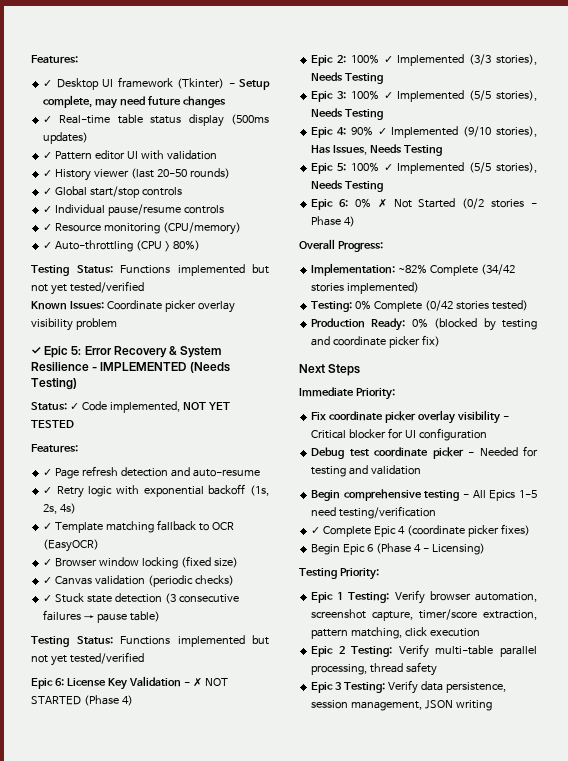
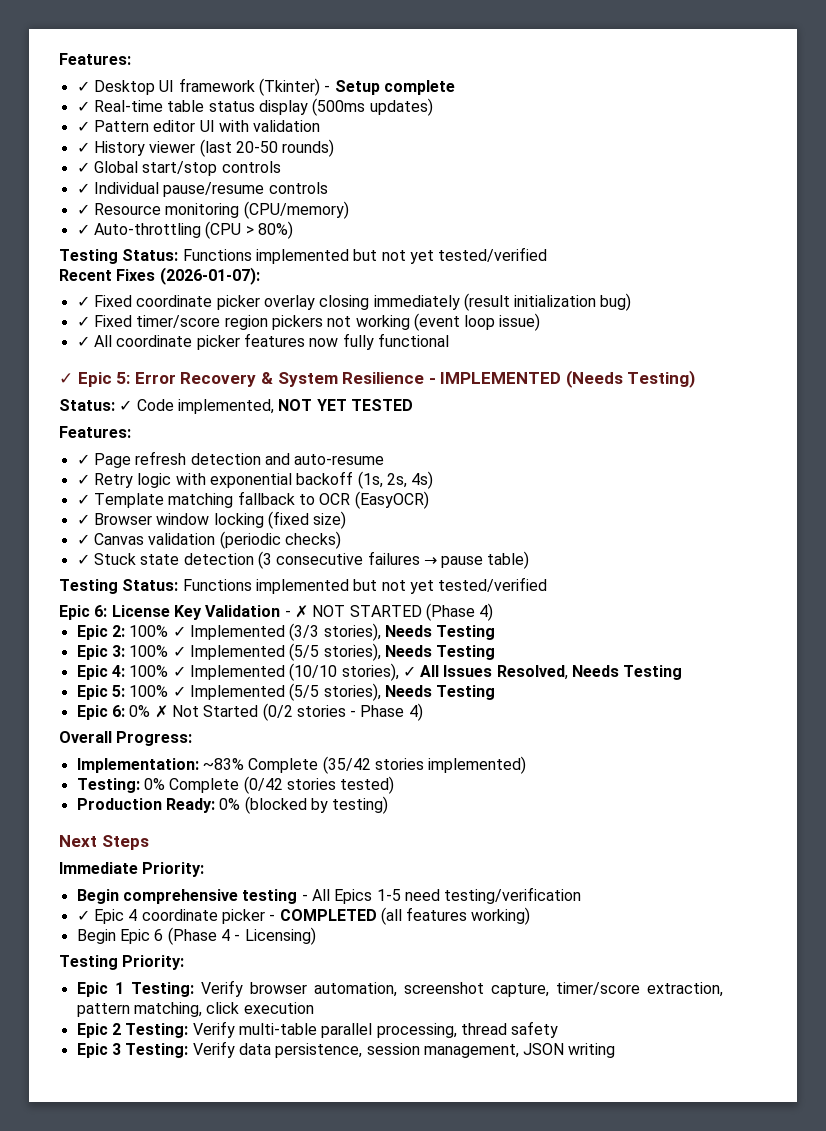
[43,95,226,109] complete, may need future changes -> [383,80,455,95] complete
[31,300,235,313] [31,318,117,331] Known Issues: Coordinate picker overlay visibility problem -> [59,267,260,285] [76,293,632,311] [76,313,541,331] [76,333,449,350] Recent Fixes (2026-01-07): // ✓ Fixed coordinate picker overlay closing immediately (result initialization bug) // ✓ Fixed timer/score region pickers not working (event loop issue) // ✓ All coordinate picker features now fully functional
[350,126,537,138] [311,145,368,155] 90% ✓ Implemented (9/10 stories), Has Issues, -> [129,663,568,681] 100% ✓ Implemented (10/10 stories), ✓ All Issues Resolved,
[398,264,516,276] ~82% Complete (34/42 -> [202,756,371,774] ~83% Complete (35/42
[502,319,537,330] [311,335,441,348] testing and coordinate picker fix) -> [332,796,389,814] testing)
[311,410,509,424] [311,428,487,441] [311,446,538,459] [311,465,422,477] // Fix coordinate picker overlay visibility - Critical blocker for UI configuration // Debug test coordinate picker - Needed for testing and validation -> (205, 869) none
[323,526,372,537] Complete -> (90, 915) none
[406,524,530,537] (coordinate picker fixes) -> [141,907,531,925] coordinate picker - COMPLETED (all features working)

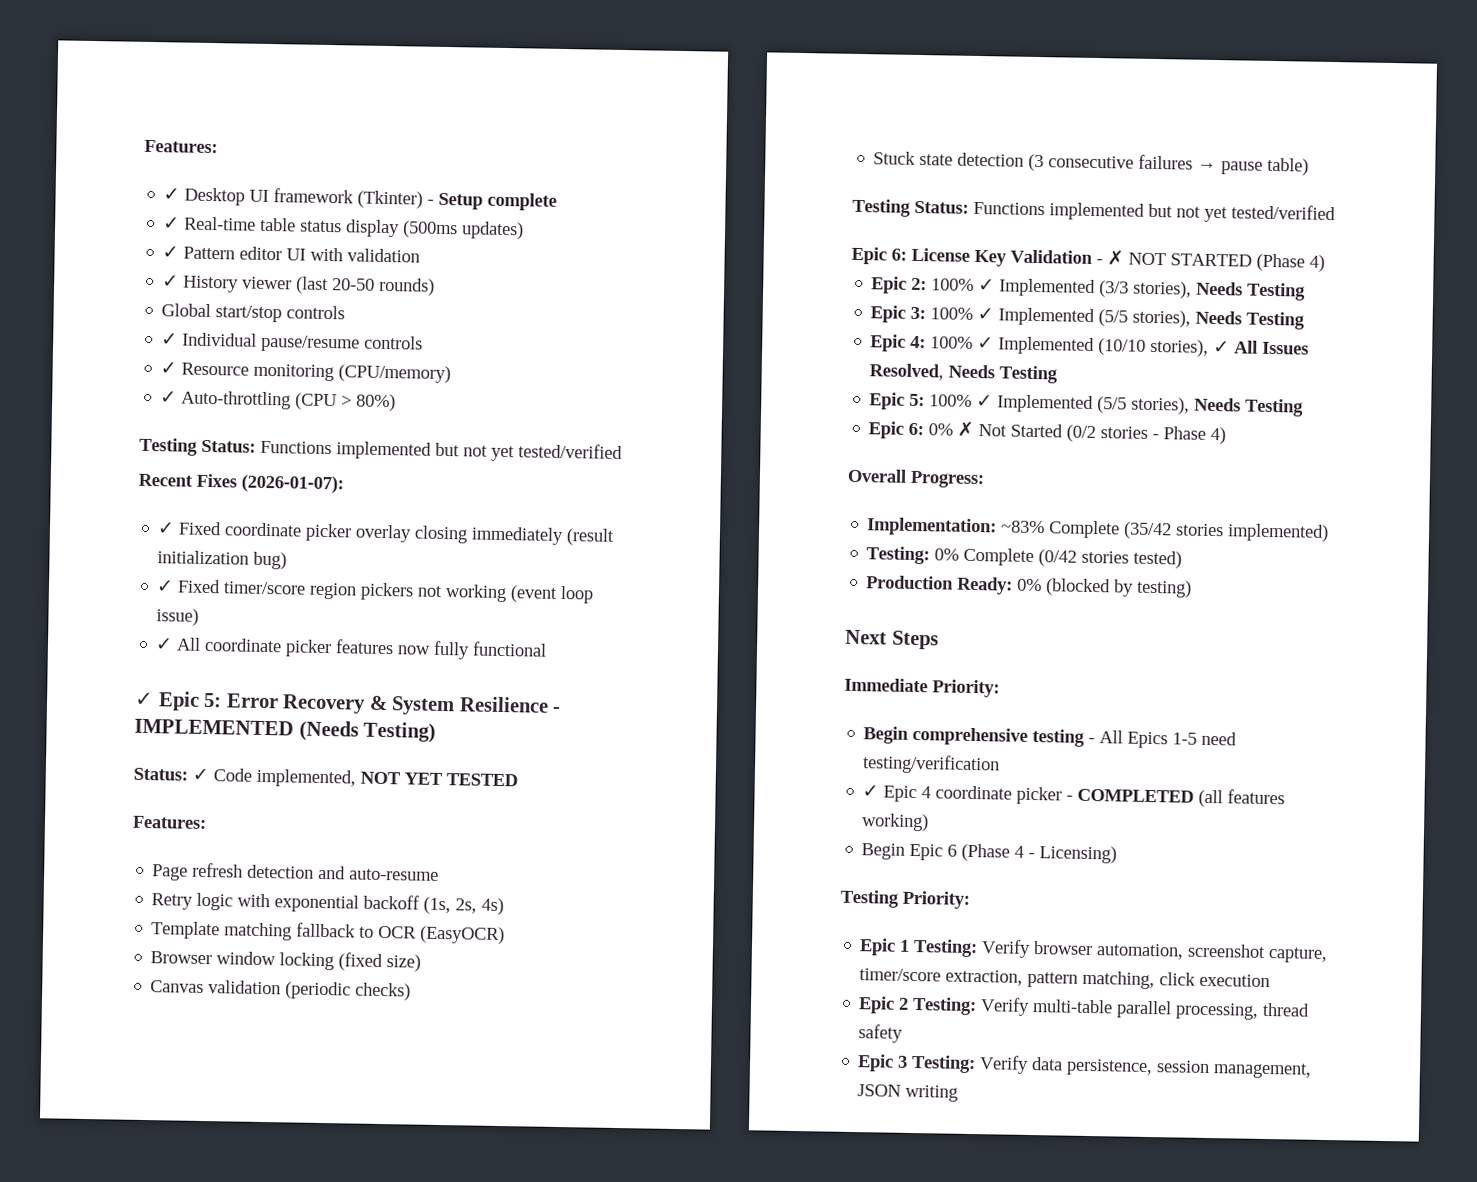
[76,162,90,173] ✓ -> (436, 286) none
[76,454,90,465] ✓ -> (207, 822) none
[76,474,90,485] ✓ -> (440, 874) none
[76,494,90,505] ✓ -> (505, 906) none
[76,514,90,525] ✓ -> (506, 935) none
[76,534,90,545] ✓ -> (422, 963) none
[76,554,90,565] ✓ -> (412, 991) none

